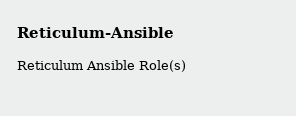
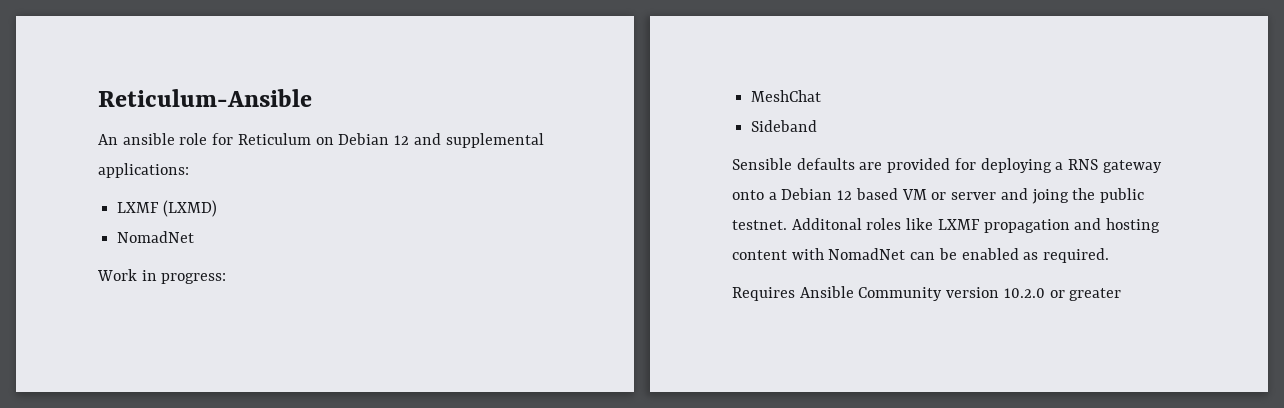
[17,60,186,72] Reticulum Ansible Role(s) -> [98,133,544,148] [98,163,189,178] [117,200,217,217] [117,231,195,243] [97,269,227,284] [751,90,822,102] [751,120,818,132] [732,158,1162,173] [732,188,1144,204] [732,218,1161,233] [732,248,1110,263] [732,286,1122,301] An ansible role for Reticulum on Debian 12 and supplemental applications: // LXMF (LXMD) // NomadNet // Work in progress: // MeshChat // Sideband // Sensible defaults are provided for deploying a RNS gateway onto a Debian 12 based VM or server and joing the public testnet. Additonal roles like LXMF propagation and hosting content with NomadNet can be enabled as required. // Requires Ansible Community version 10.2.0 or greater

